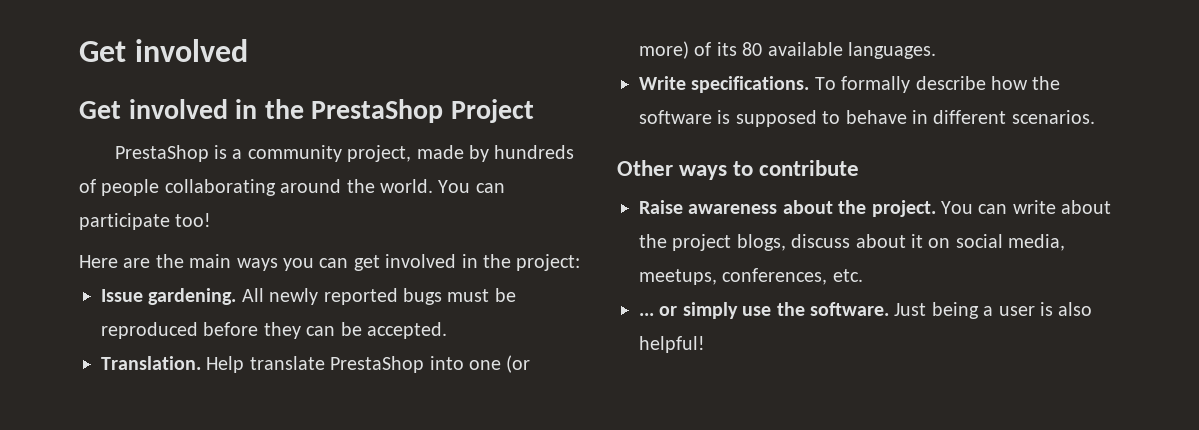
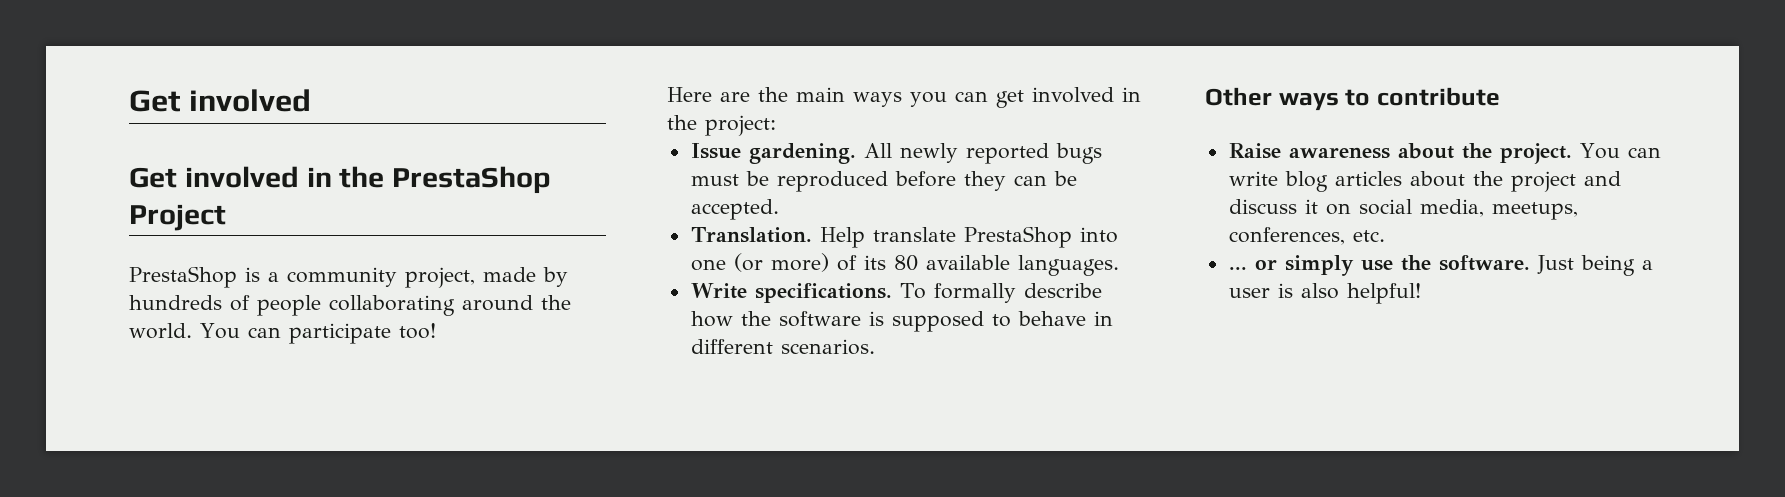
(1056, 207) none -> [1284,171,1402,192] blog articles
[736,234,906,251] blogs, discuss about -> [1583,171,1621,186] [1228,199,1297,214] and discuss

